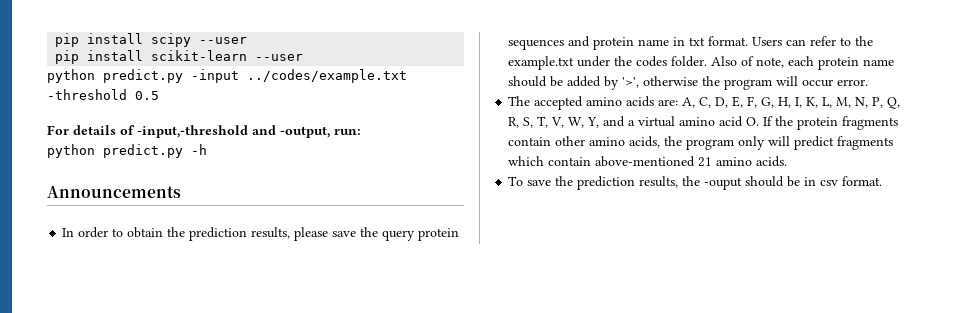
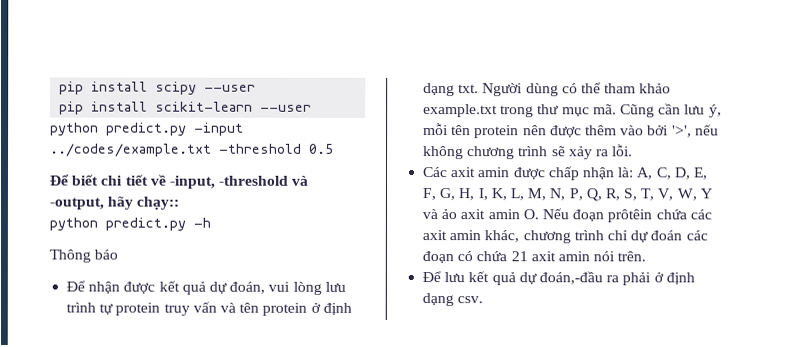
[47,125,361,138] [47,144,207,158] [47,186,181,198] [62,227,460,241] [508,36,874,50] [508,56,895,70] [508,76,869,90] [508,96,679,110] For details of -input,-threshold and -output, run: // python predict.py -h // Announcements // In order to obtain the prediction results, please save the query protein sequences and protein name in txt format. Users can refer to the example.txt under the codes folder. Also of note, each protein name should be added by '>', otherwise the program will occur error. // The accepted amino acids are: -> [49,174,309,189] [49,196,180,210] [49,217,211,231] [49,249,119,263] [66,280,346,295] [66,301,352,316] [423,82,672,97] [423,103,722,118] [423,123,719,139] [423,144,634,160] [422,166,635,181] Để biết chi tiết về -input, -threshold và -output, hãy chạy:: // python predict.py -h // Thông báo // Để nhận được kết quả dự đoán, vui lòng lưu trình tự protein truy vấn và tên protein ở định dạng txt. Người dùng có thể tham khảo example.txt trong thư mục mã. Cũng cần lưu ý, mỗi tên protein nên được thêm vào bởi '>', nếu không chương trình sẽ xảy ra lỗi. // Các axit amin được chấp nhận là:
[587,116,899,130] [508,136,894,150] [508,156,788,167] [508,176,883,190] Y, and a virtual amino acid O. If the protein fragments contain other amino acids, the program only will predict fragments which contain above-mentioned 21 amino acids. // To save the prediction results, the -ouput should be in csv format. -> [699,188,712,199] [422,208,712,223] [422,230,708,244] [422,251,647,264] [422,271,695,286] [422,293,484,307] Y và ảo axit amin O. Nếu đoạn prôtêin chứa các axit amin khác, chương trình chỉ dự đoán các đoạn có chứa 21 axit amin nói trên. // Để lưu kết quả dự đoán,-đầu ra phải ở định dạng csv.

